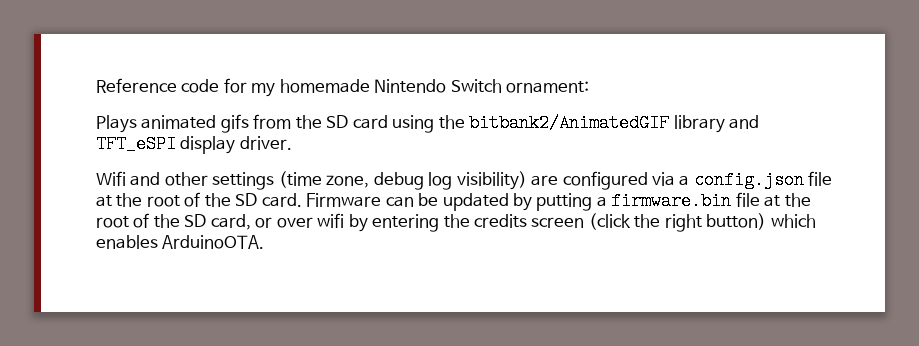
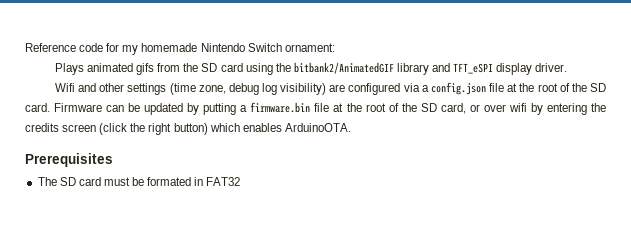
(265, 242) none -> [25,153,113,167] [37,177,241,186] // Prerequisites // The SD card must be formated in FAT32

